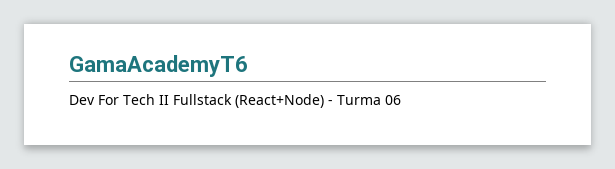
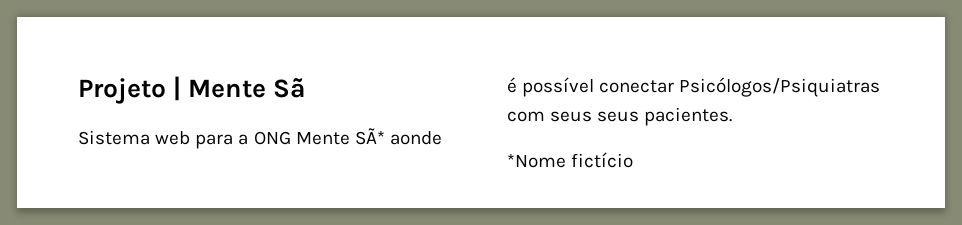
[69,55,248,77] [69,94,401,108] GamaAcademyT6 // Dev For Tech II Fullstack (React+Node) - Turma 06 -> [78,76,307,104] [78,128,442,149] [507,77,881,97] [507,107,733,126] [507,152,634,168] Projeto | Mente Sã // Sistema web para a ONG Mente SÃ* aonde é possível conectar Psicólogos/Psiquiatras com seus seus pacientes. // *Nome fictício

